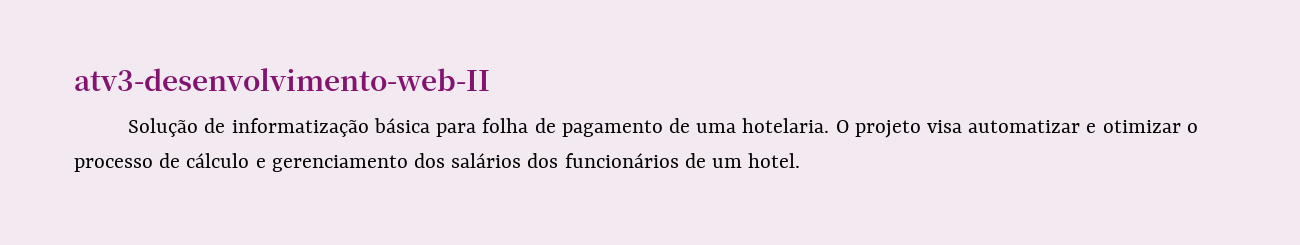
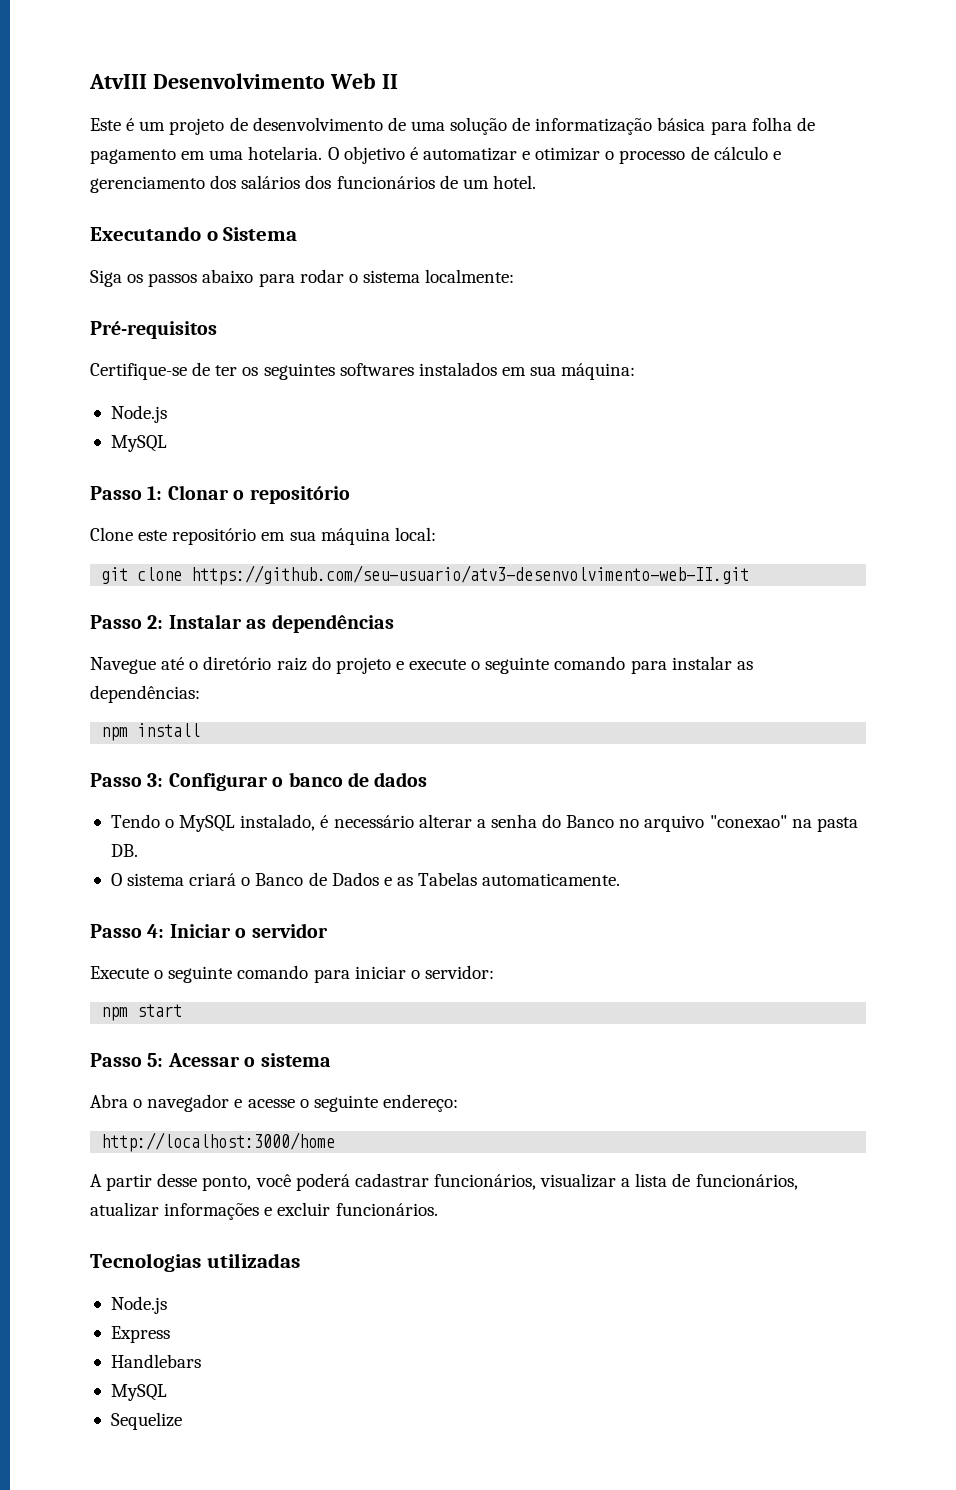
[74,68,490,91] [128,118,199,137] atv3-desenvolvimento-web-II // Solução -> [89,73,398,89] [90,117,508,135] AtvIII Desenvolvimento Web II // Este é um projeto de desenvolvimento de uma solução
[668,118,690,133] de -> [181,151,206,160] em
[854,120,963,138] projeto visa -> [343,146,418,164] objetivo é
(801, 160) none -> [90,226,298,241] [90,269,515,287] [90,321,217,339] [90,362,636,380] [110,405,167,423] [110,435,167,452] [90,485,350,504] [90,527,436,545] [101,565,750,585] [90,614,394,633] [90,656,753,674] [90,685,200,703] [101,723,201,741] [90,772,428,791] [110,814,858,832] [110,844,138,857] [110,872,621,886] [90,923,328,938] [90,965,494,983] [101,1004,183,1021] [90,1053,331,1067] [90,1094,458,1112] [101,1132,336,1152] [90,1173,798,1191] [90,1202,438,1220] [90,1253,300,1272] [110,1296,167,1314] [110,1326,170,1343] [110,1354,201,1368] [110,1384,167,1401] [110,1412,182,1430] // Executando o Sistema // Siga os passos abaixo para rodar o sistema localmente: // Pré-requisitos // Certifique-se de ter os seguintes softwares instalados em sua máquina: // Node.js // MySQL // Passo 1: Clonar o repositório // Clone este repositório em sua máquina local: // git clone https://github.com/seu-usuario/atv3-desenvolvimento-web-II.git // Passo 2: Instalar as dependências // Navegue até o diretório raiz do projeto e execute o seguinte comando para instalar as dependências: // npm install // Passo 3: Configurar o banco de dados // Tendo o MySQL instalado, é necessário alterar a senha do Banco no arquivo "conexao" na pasta DB. // O sistema criará o Banco de Dados e as Tabelas automaticamente. // Passo 4: Iniciar o servidor // Execute o seguinte comando para iniciar o servidor: // npm start // Passo 5: Acessar o sistema // Abra o navegador e acesse o seguinte endereço: // http://localhost:3000/home // A partir desse ponto, você poderá cadastrar funcionários, visualizar a lista de funcionários, atualizar informações e excluir funcionários. // Tecnologias utilizadas // Node.js // Express // Handlebars // MySQL // Sequelize

